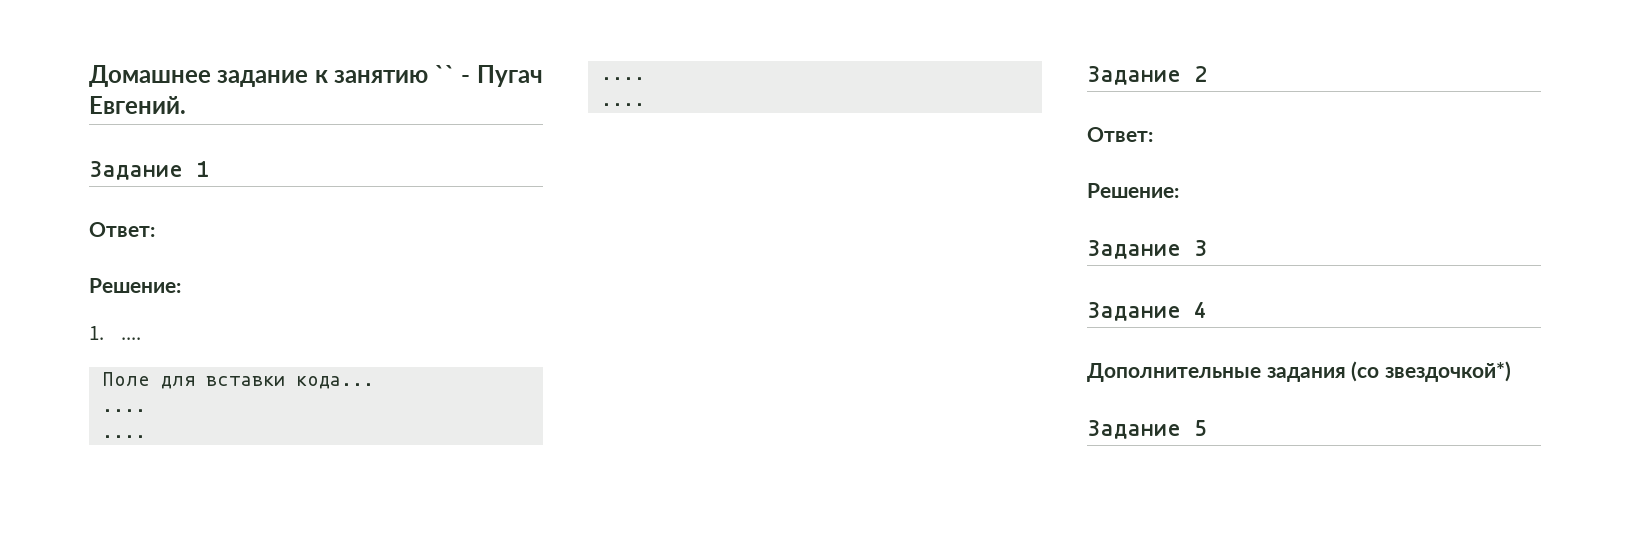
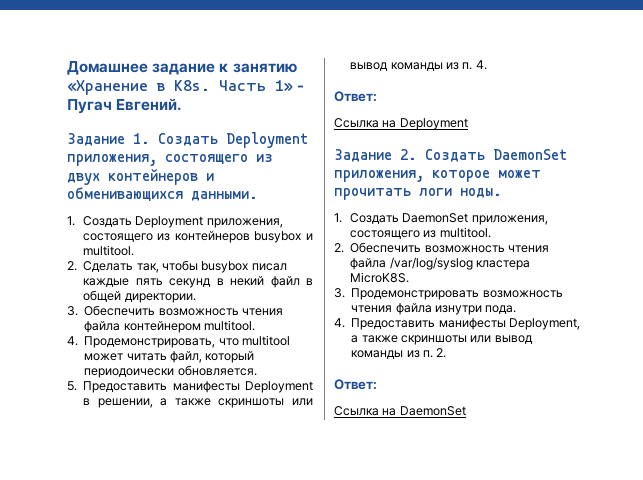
[434,65,455,83] `` -> [67,80,293,95] «Хранение в K8s. Часть 1»
[196,161,209,177] [89,222,155,237] [89,278,181,293] [89,326,141,340] [101,372,374,389] [101,409,146,412] [101,435,146,438] [600,77,645,80] [600,103,645,106] [1087,66,1207,85] [1087,127,1153,142] [1087,183,1179,198] [1087,240,1207,259] [1087,302,1207,321] [1087,361,1512,382] [1087,420,1207,439] 1 // Ответ: // Решение: // 1. .... // Поле для вставки кода... // .... // .... // .... // .... // Задание 2 // Ответ: // Решение: // Задание 3 // Задание 4 // Дополнительные задания (со звездочкой*) // Задание 5 -> [133,132,309,148] [67,154,273,166] [67,168,214,185] [67,187,258,201] [67,216,283,228] [82,231,313,243] [82,245,134,256] [67,260,287,273] [83,276,313,288] [83,290,196,303] [67,305,283,316] [84,320,255,333] [67,335,290,348] [84,351,255,363] [84,365,257,378] [67,381,313,393] [83,398,313,408] [350,60,487,71] [334,91,377,102] [334,118,468,130] [334,149,568,162] [334,170,541,182] [334,188,502,200] [334,213,548,225] [349,227,491,239] [334,242,549,253] [350,257,530,270] [350,272,410,283] [334,288,563,300] [351,303,517,315] [334,318,580,330] [351,335,533,345] [351,348,447,359] [334,379,377,390] [334,406,466,416] 1. Создать Deployment приложения, состоящего из двух контейнеров и обменивающихся данными. // 1. Создать Deployment приложения, состоящего из контейнеров busybox и multitool. // 2. Сделать так, чтобы busybox писал каждые пять секунд в некий файл в общей директории. // 3. Обеспечить возможность чтения файла контейнером multitool. // 4. Продемонстрировать, что multitool может читать файл, который периодоически обновляется. // 5. Предоставить манифесты Deployment в решении, а также скриншоты или вывод команды из п. 4. // Ответ: // Ссылка на Deployment // Задание 2. Создать DaemonSet приложения, которое может прочитать логи ноды. // 1. Создать DaemonSet приложения, состоящего из multitool. // 2. Обеспечить возможность чтения файла /var/log/syslog кластера MicroK8S. // 3. Продемонстрировать возможность чтения файла изнутри пода. // 4. Предоставить манифесты Deployment, а также скриншоты или вывод команды из п. 2. // Ответ: // Ссылка на DaemonSet

